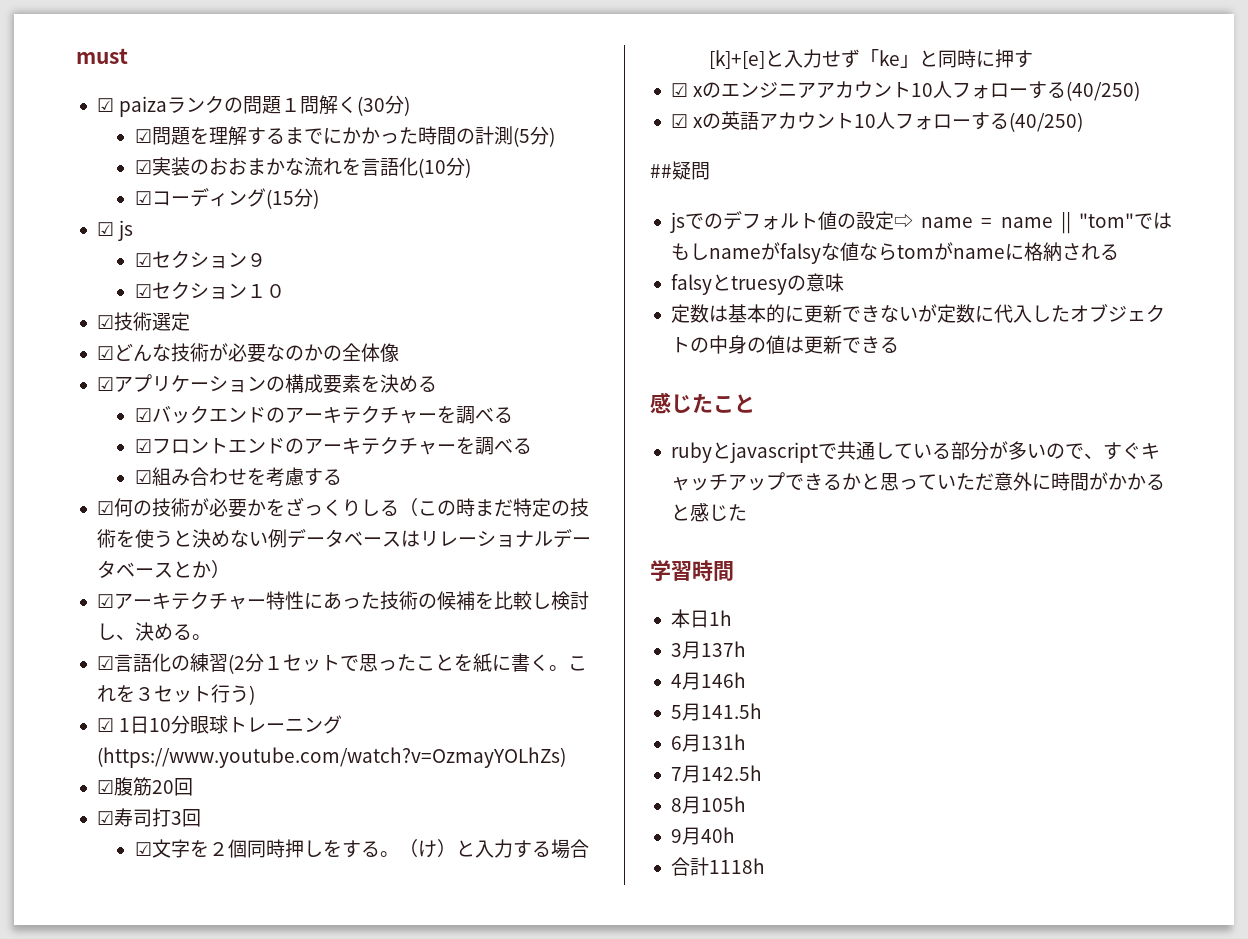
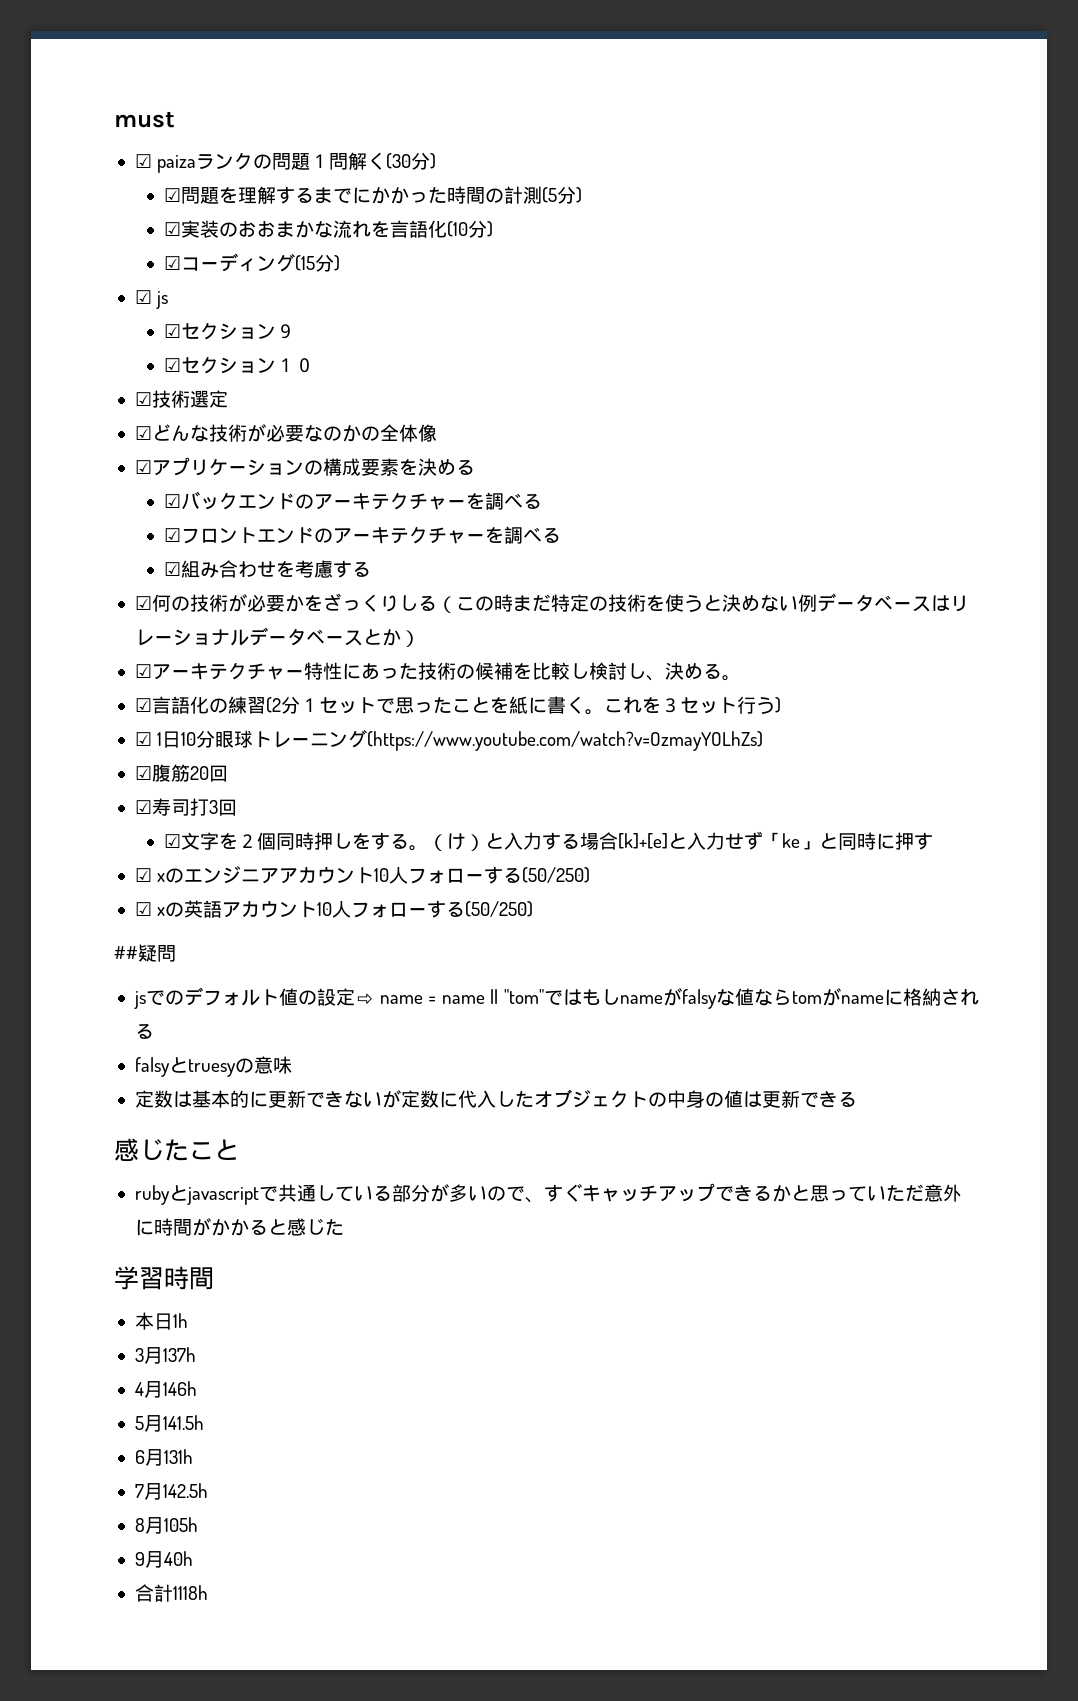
[1066,81,1141,101] (40/250) -> [522,867,591,883] (50/250)
[1009,112,1084,132] (40/250) -> [465,901,534,917] (50/250)

